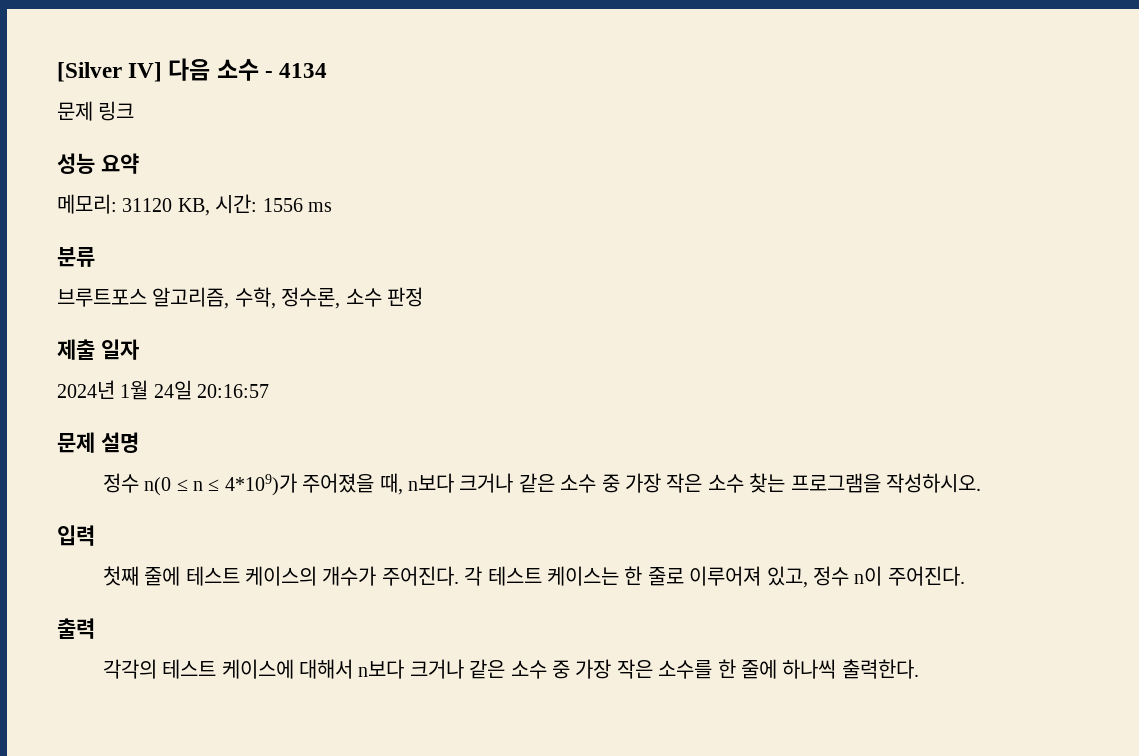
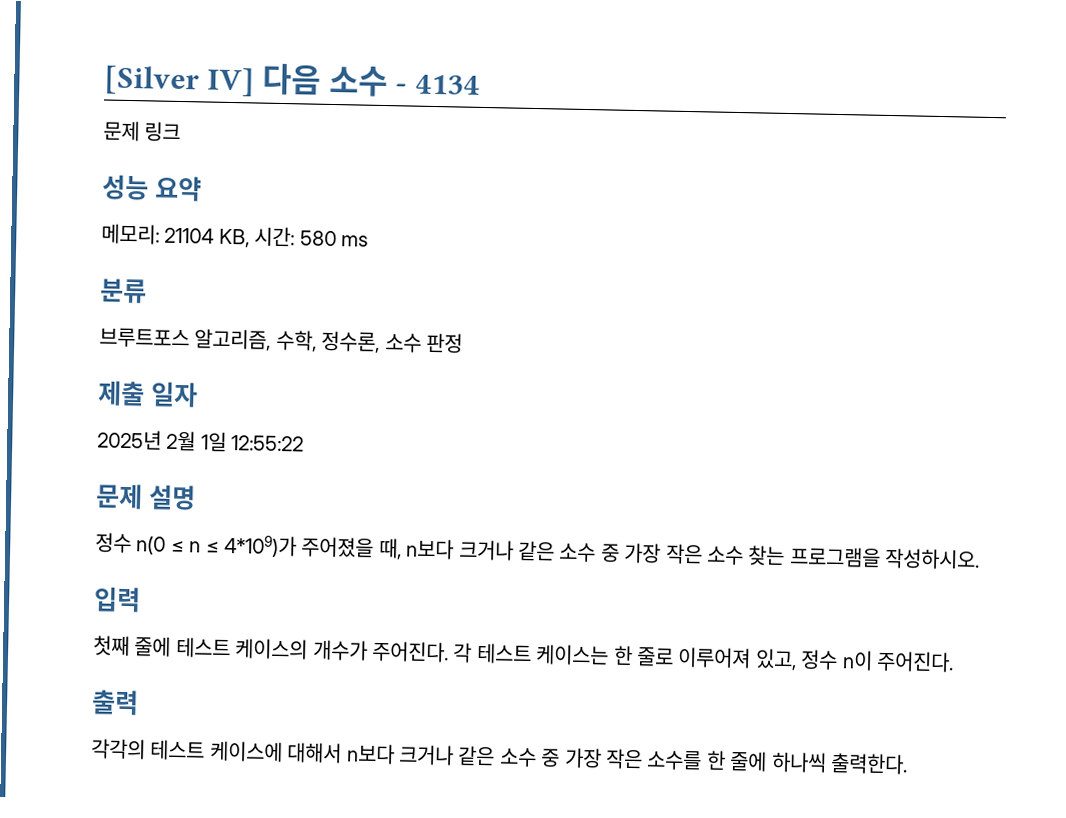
[122,198,173,212] 31120 -> [164,227,215,244] 21104
[262,198,303,212] 1556 -> [299,230,337,247] 580
[57,380,270,400] 2024년 1월 24일 20:16:57 -> [97,429,305,452] 2025년 2월 1일 12:55:22

